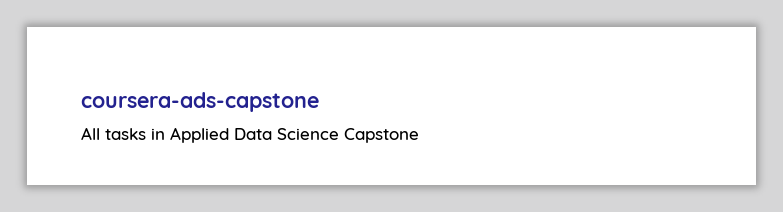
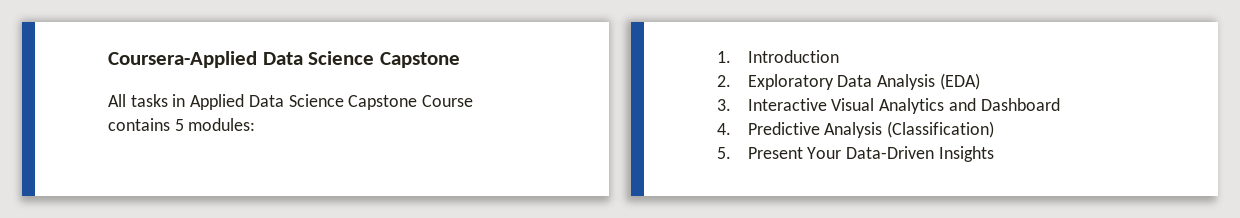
[81,92,319,112] coursera-ads-capstone -> [108,51,460,68] Coursera-Applied Data Science Capstone
(419, 135) none -> [422,95,474,107] [108,118,256,131] [717,50,839,63] [717,73,980,90] [717,98,1060,114] [717,121,995,138] [717,146,994,162] Course contains 5 modules: // 1. Introduction // 2. Exploratory Data Analysis (EDA) // 3. Interactive Visual Analytics and Dashboard // 4. Predictive Analysis (Classification) // 5. Present Your Data-Driven Insights

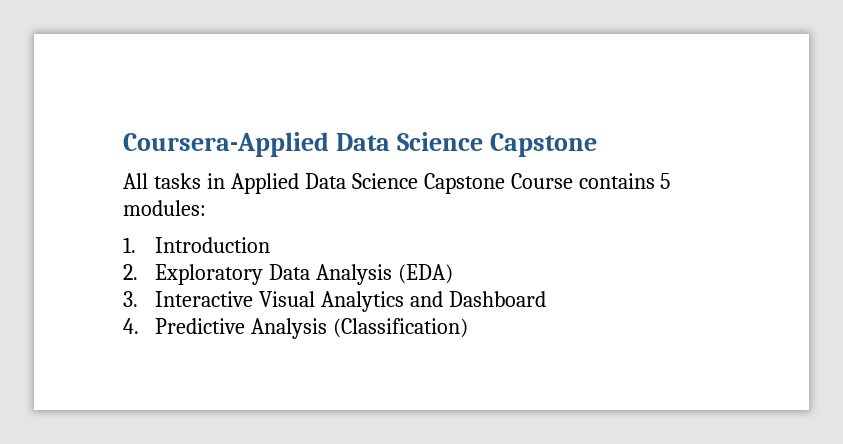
[717,146,994,162] // 5. Present Your Data-Driven Insights -> (469, 328) none

